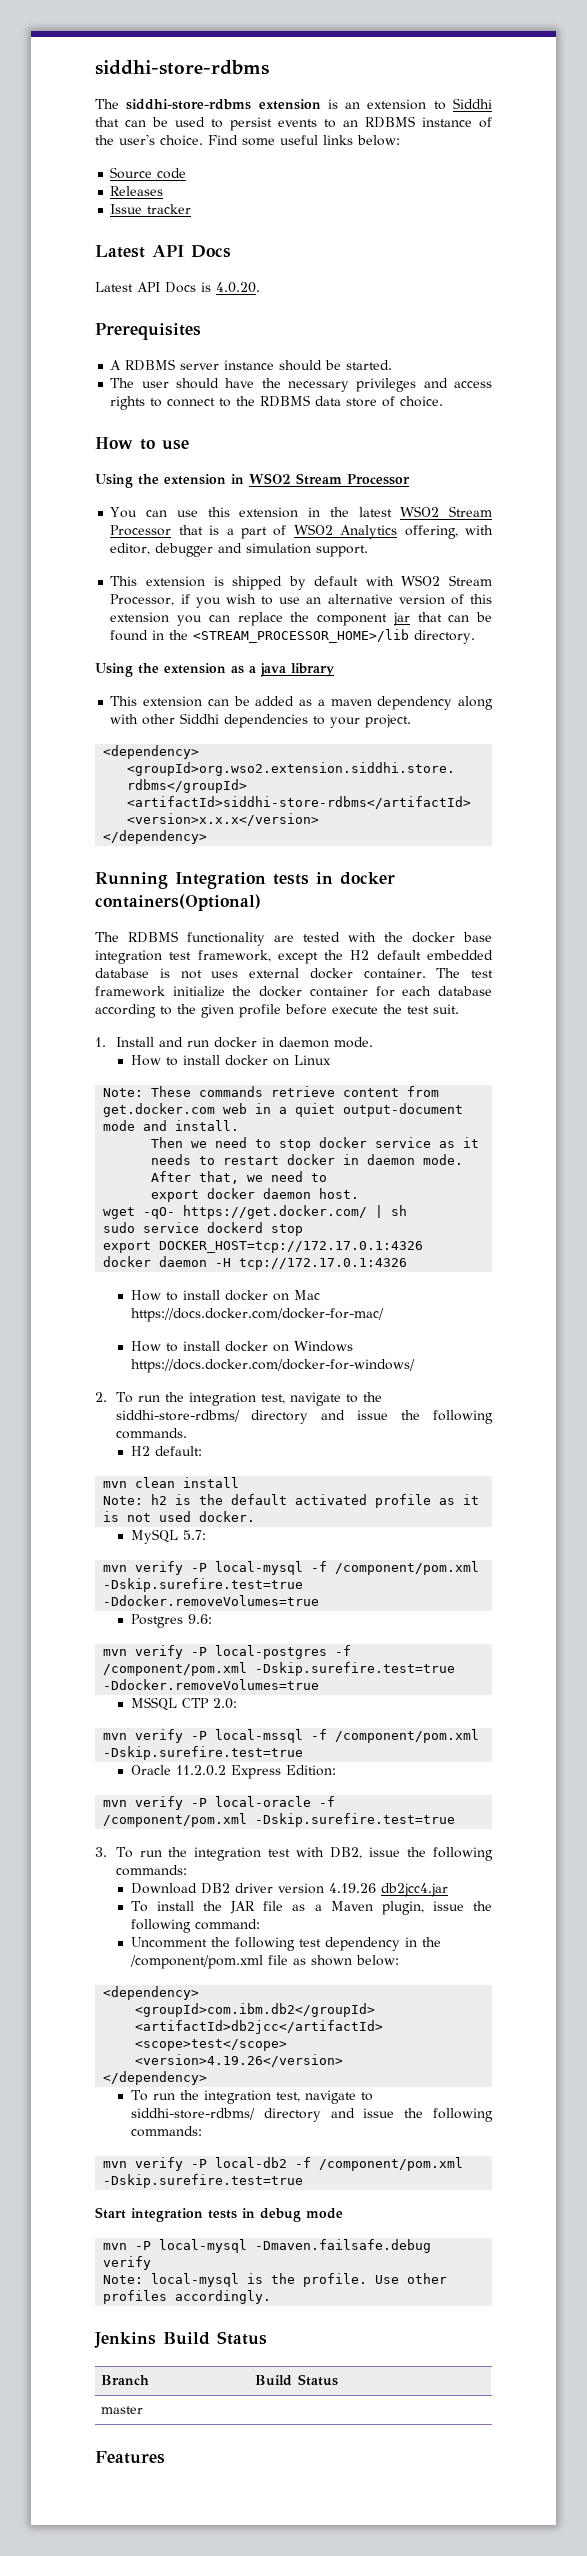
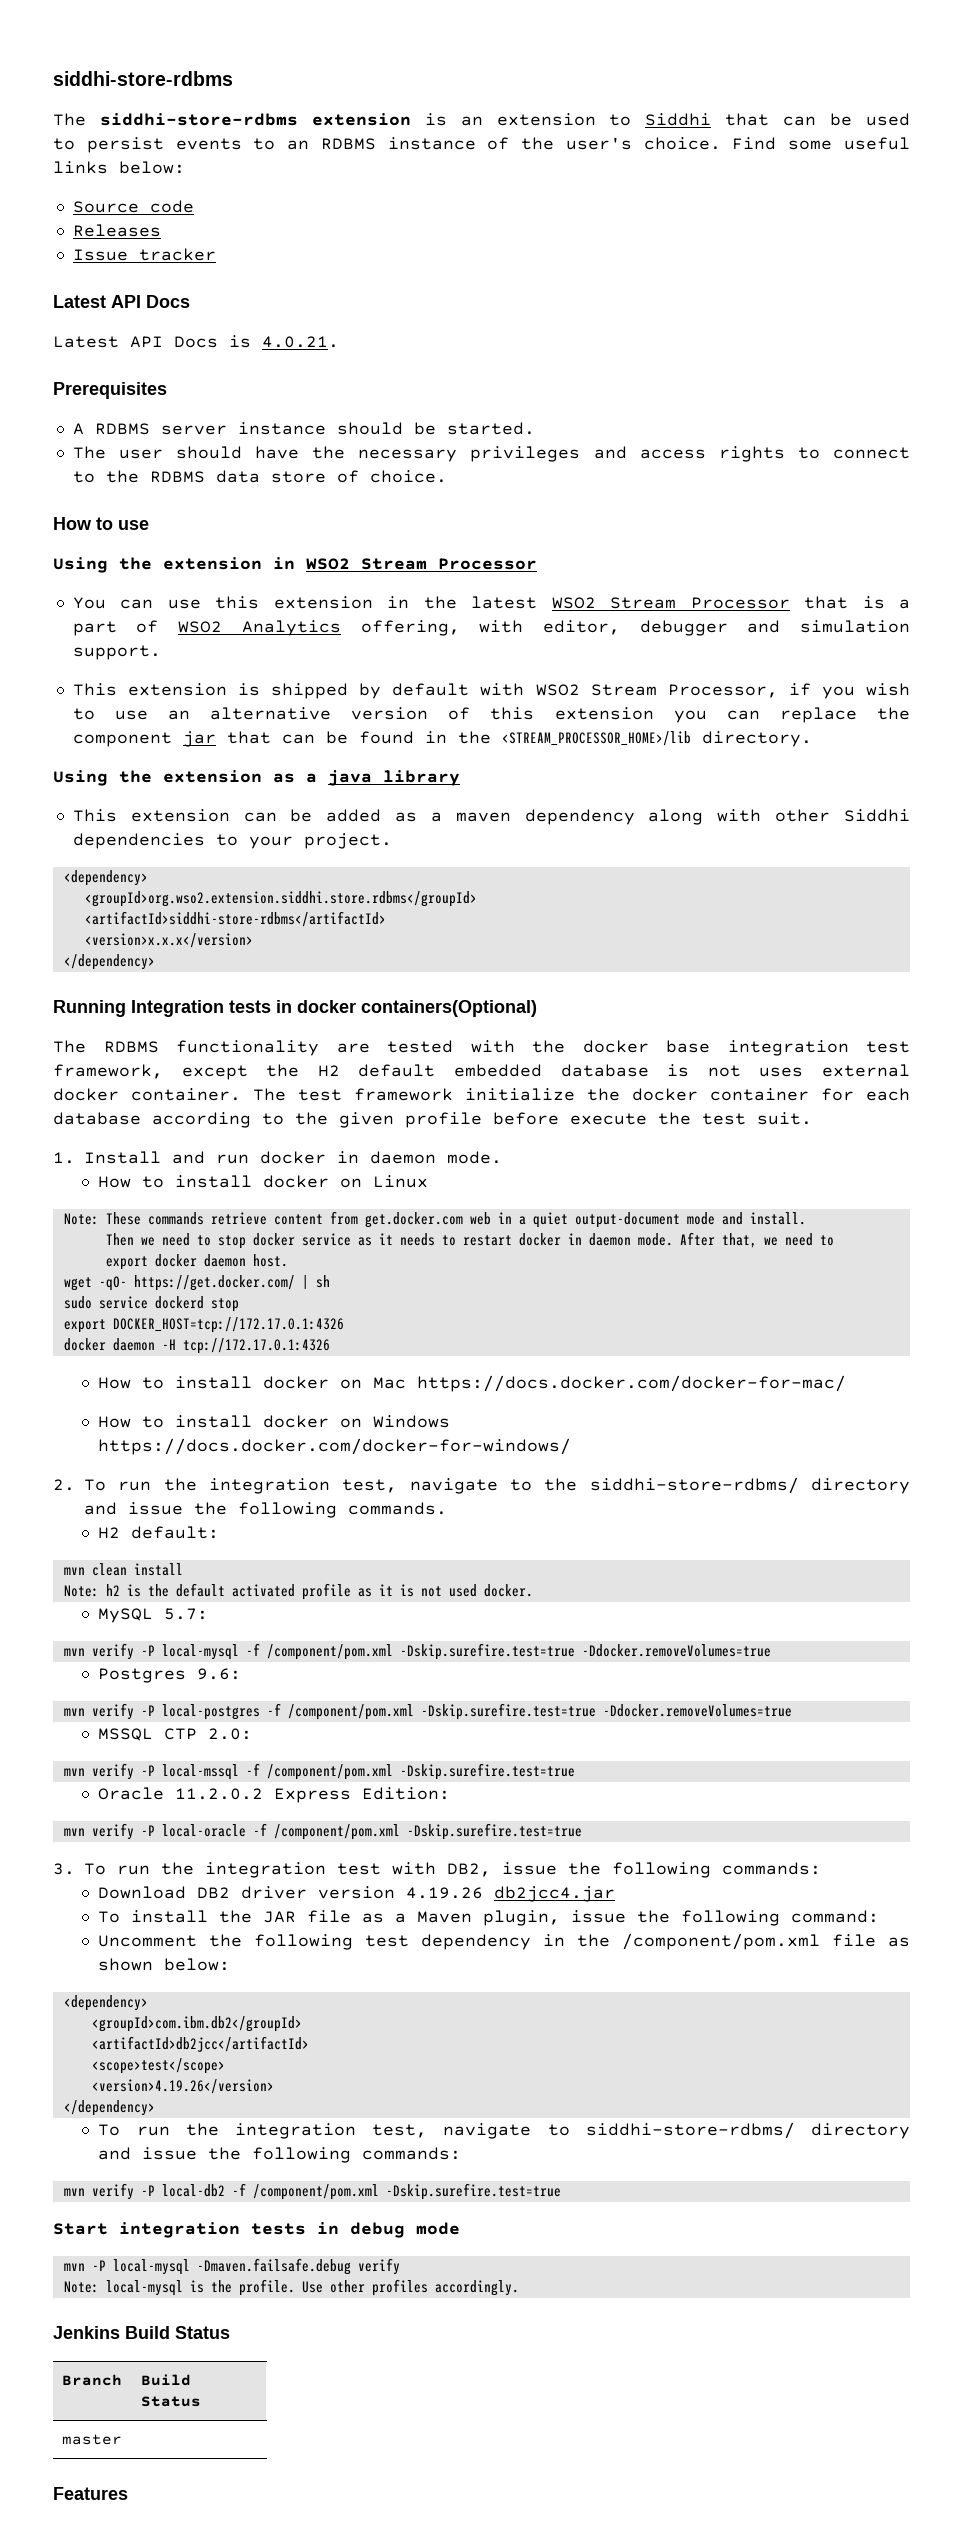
[216,282,260,293] 4.0.20. -> [262,336,339,348] 4.0.21.

